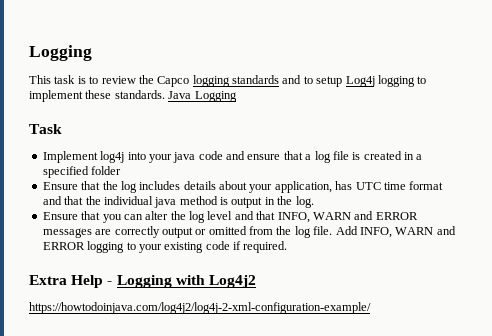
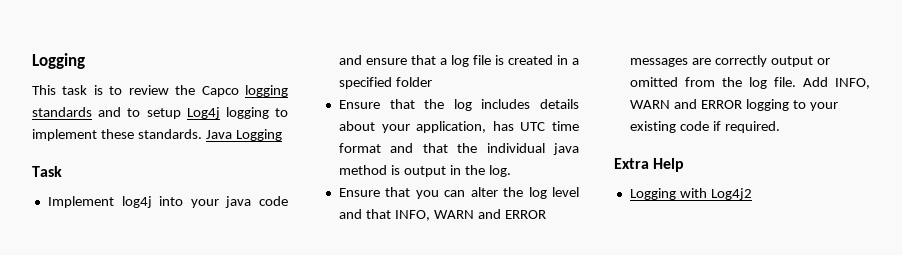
[107,281,113,285] - -> (685, 165) //
[29,302,371,314] // https://howtodoinjava.com/log4j2/log4j-2-xml-configuration-example/ -> (752, 194) none

